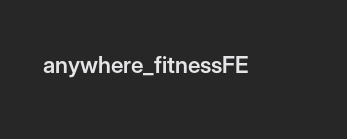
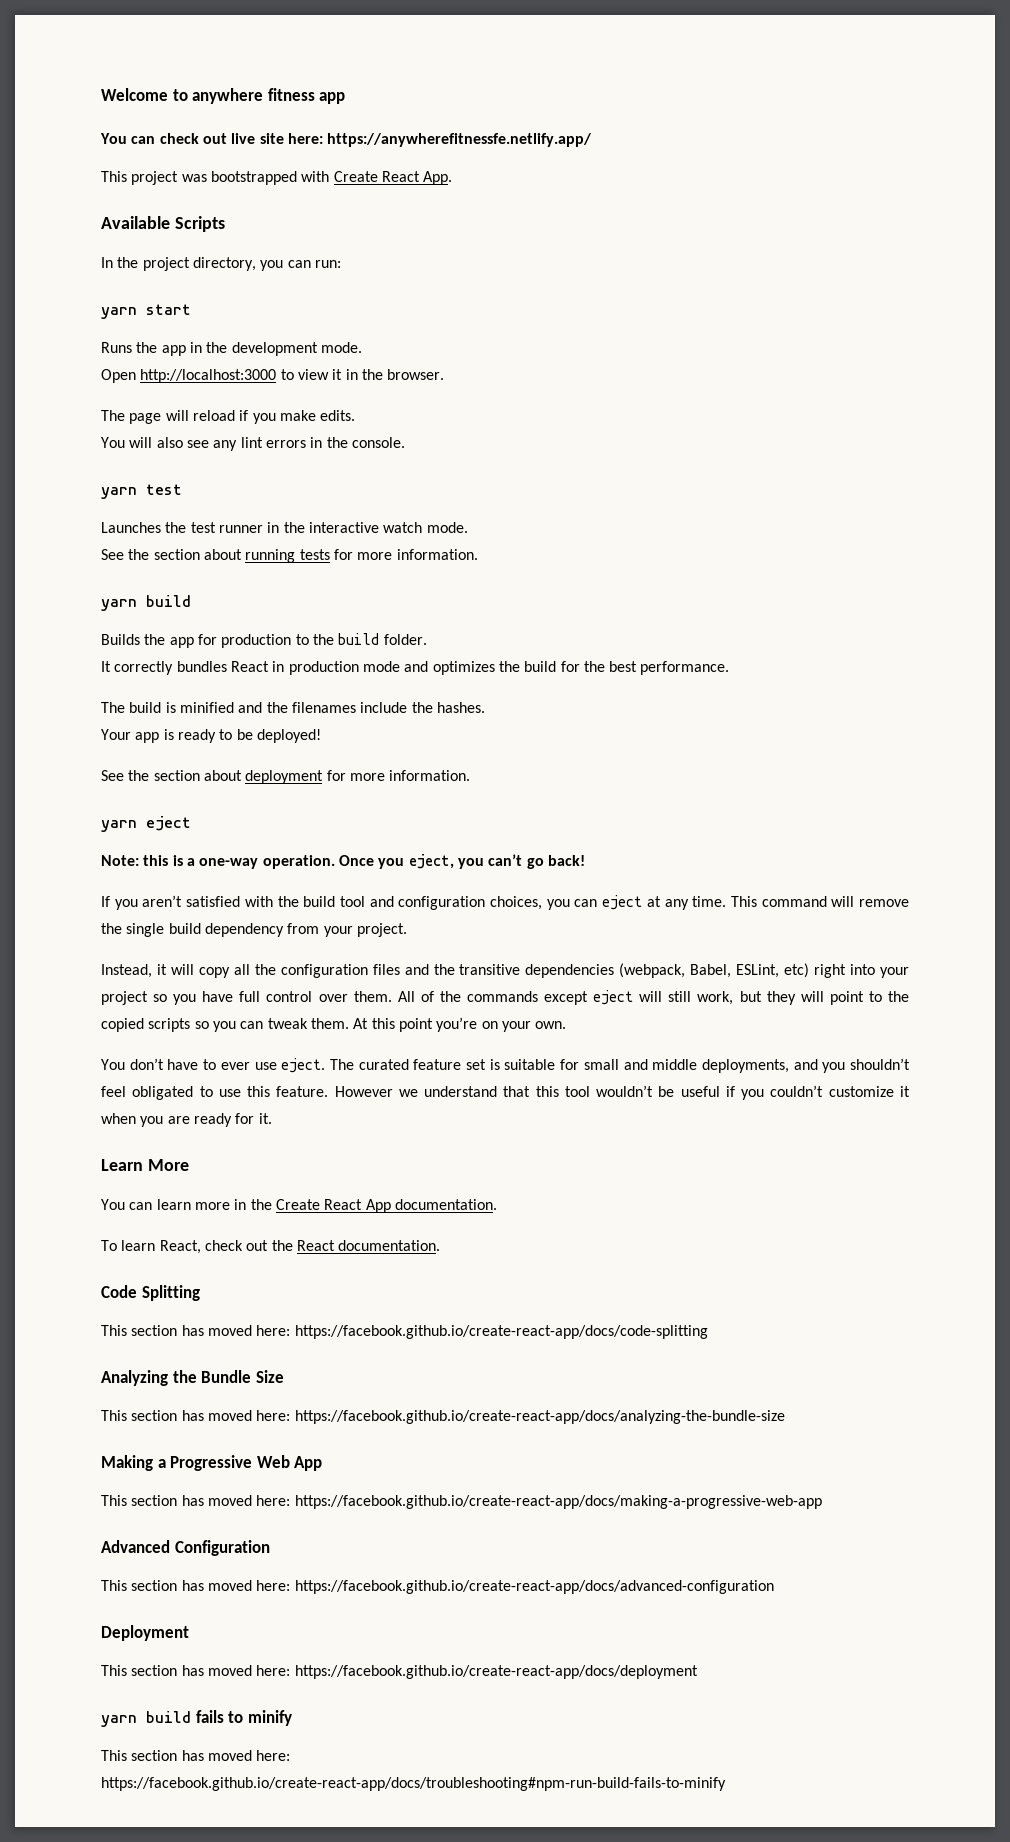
[43,56,248,78] anywhere_fitnessFE -> [101,88,346,104] [100,133,593,147] [101,171,453,185] [101,216,225,232] [101,257,341,271] [101,304,191,319] [101,342,362,356] [101,369,445,383] [101,410,356,424] [101,437,405,451] [101,484,182,499] [101,522,468,533] [101,549,478,563] [101,595,191,611] [101,633,427,648] [101,661,730,675] [101,702,485,713] [101,729,321,743] [101,770,471,784] [101,816,191,832] [101,854,585,869] [101,895,910,910] [101,923,407,937] [101,963,910,978] [101,990,910,1005] [101,1017,567,1032] [101,1058,911,1073] [101,1085,911,1100] [101,1113,272,1127] [101,1159,189,1171] [101,1199,497,1213] [101,1240,441,1254] [101,1285,200,1301] [101,1325,708,1339] [101,1370,284,1386] [101,1410,785,1424] [101,1455,323,1471] [101,1495,822,1509] [101,1540,270,1556] [101,1580,774,1594] [101,1625,189,1641] [101,1665,698,1679] [101,1710,292,1727] [101,1750,291,1761] [101,1777,726,1791] Welcome to anywhere fitness app // You can check out live site here: https://anywherefitnessfe.netlify.app/ // This project was bootstrapped with Create React App. // Available Scripts // In the project directory, you can run: // yarn start // Runs the app in the development mode. // Open http://localhost:3000 to view it in the browser. // The page will reload if you make edits. // You will also see any lint errors in the console. // yarn test // Launches the test runner in the interactive watch mode. // See the section about running tests for more information. // yarn build // Builds the app for production to the build folder. // It correctly bundles React in production mode and optimizes the build for the best performance. // The build is minified and the filenames include the hashes. // Your app is ready to be deployed! // See the section about deployment for more information. // yarn eject // Note: this is a one-way operation. Once you eject, you can’t go back! // If you aren’t satisfied with the build tool and configuration choices, you can eject at any time. This command will remove the single build dependency from your project. // Instead, it will copy all the configuration files and the transitive dependencies (webpack, Babel, ESLint, etc) right into your project so you have full control over them. All of the commands except eject will still work, but they will point to the copied scripts so you can tweak them. At this point you’re on your own. // You don’t have to ever use eject. The curated feature set is suitable for small and middle deployments, and you shouldn’t feel obligated to use this feature. However we understand that this tool wouldn’t be useful if you couldn’t customize it when you are ready for it. // Learn More // You can learn more in the Create React App documentation. // To learn React, check out the React documentation. // Code Splitting // This section has moved here: https://facebook.github.io/create-react-app/docs/code-splitting // Analyzing the Bundle Size // This section has moved here: https://facebook.github.io/create-react-app/docs/analyzing-the-bundle-size // Making a Progressive Web App // This section has moved here: https://facebook.github.io/create-react-app/docs/making-a-progressive-web-app // Advanced Configuration // This section has moved here: https://facebook.github.io/create-react-app/docs/advanced-configuration // Deployment // This section has moved here: https://facebook.github.io/create-react-app/docs/deployment // yarn build fails to minify // This section has moved here: https://facebook.github.io/create-react-app/docs/troubleshooting#npm-run-build-fails-to-minify

